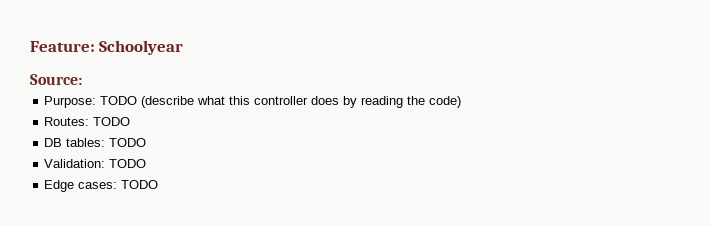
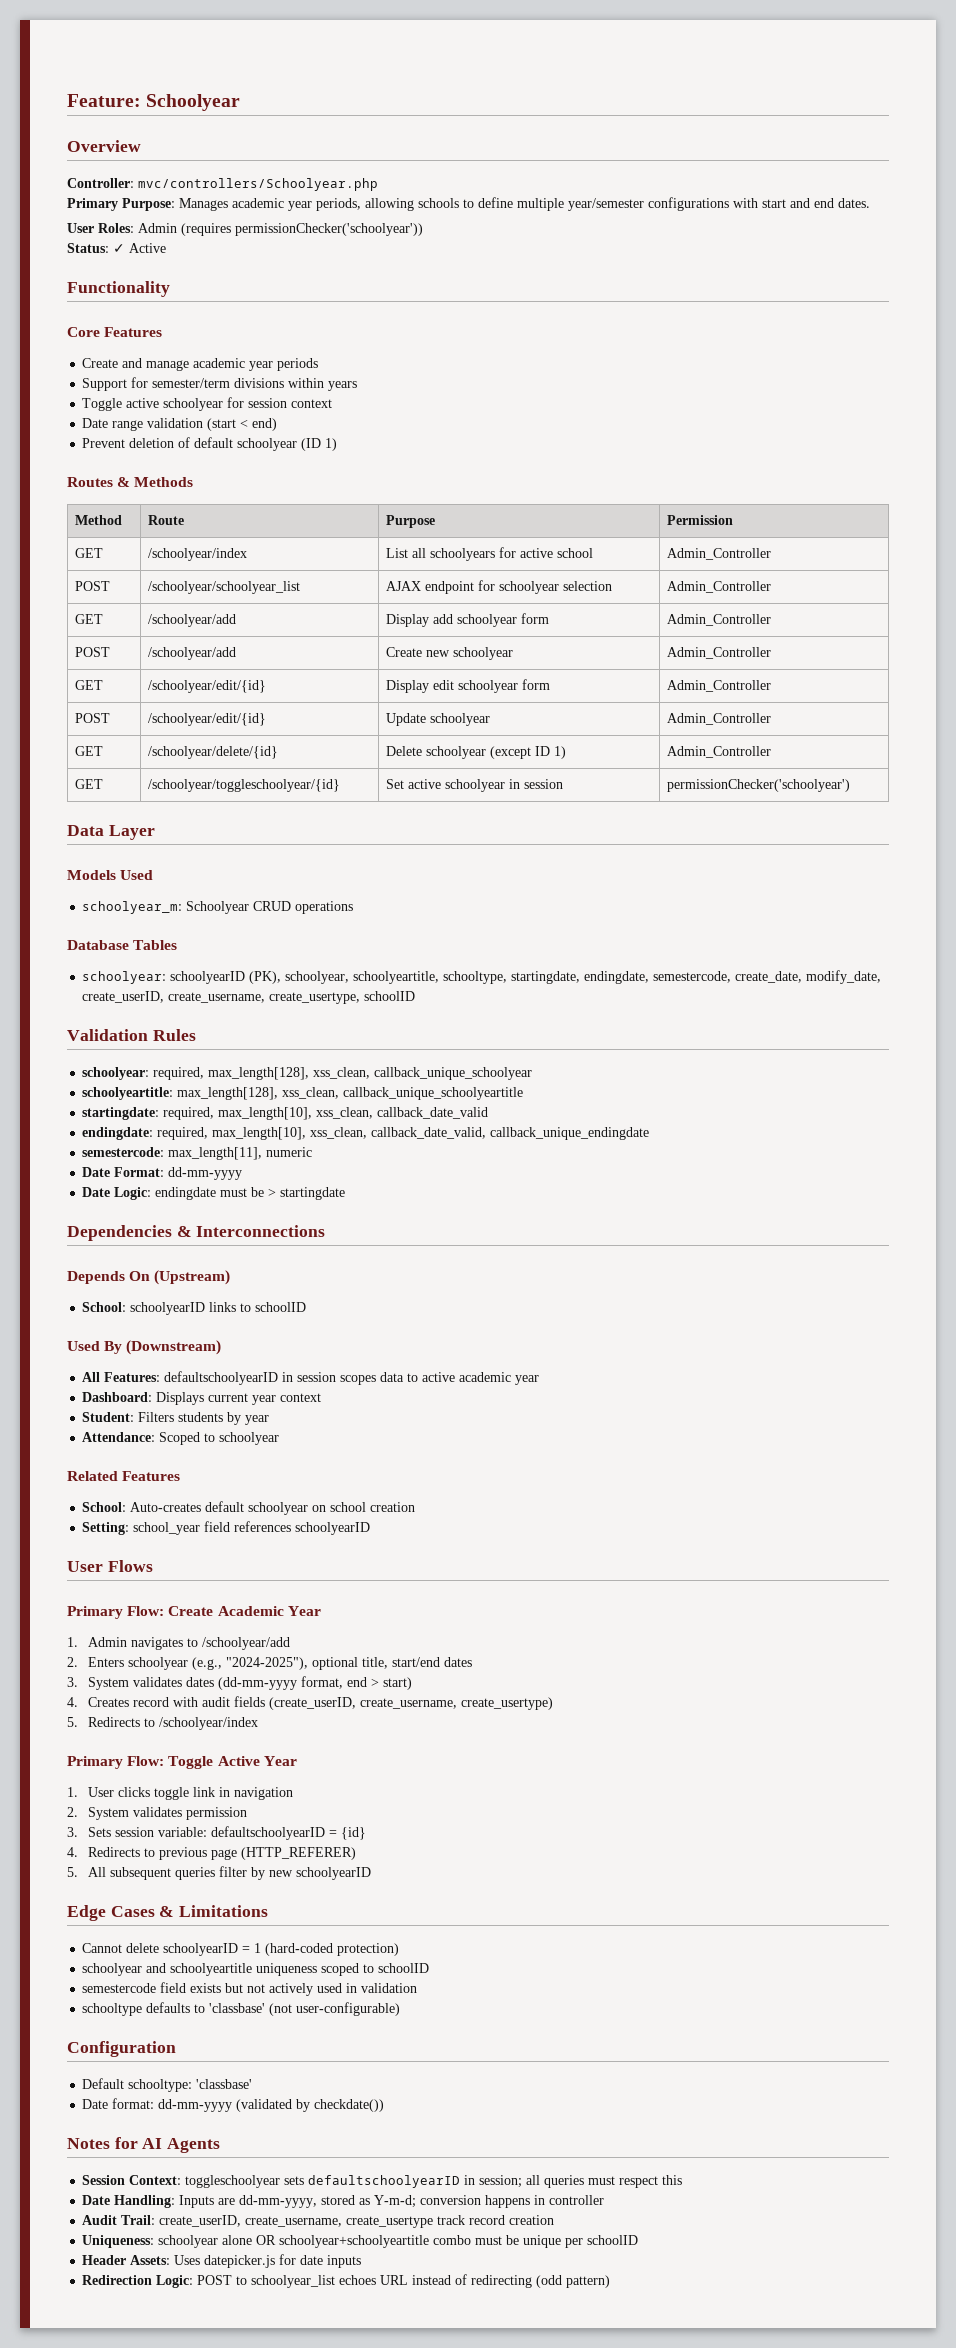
[30,74,82,85] [44,96,462,108] [44,117,131,126] [44,138,147,147] [44,159,147,168] [44,180,159,192] Source: // Purpose: TODO (describe what this controller does by reading the code) // Routes: TODO // DB tables: TODO // Validation: TODO // Edge cases: TODO -> [67,140,141,152] [67,178,378,191] [67,197,870,211] [67,223,423,236] [67,243,166,253] [67,281,170,297] [67,327,163,337] [82,358,319,371] [82,377,358,391] [82,397,333,411] [82,418,278,431] [82,437,338,451] [67,477,194,487] [75,515,123,525] [148,515,185,525] [386,515,436,528] [667,515,734,525] [75,548,104,558] [148,548,248,561] [386,547,594,561] [667,548,772,560] [75,581,111,591] [148,581,301,594] [386,580,613,594] [667,581,772,593] [75,614,104,624] [148,614,237,627] [386,613,550,627] [667,614,772,626] [75,647,111,657] [148,647,237,660] [386,647,514,660] [667,647,772,659] [75,680,104,690] [148,680,267,693] [386,679,551,693] [667,680,772,692] [75,713,111,723] [148,713,267,726] [386,713,491,726] [667,713,772,725] [75,746,104,756] [148,746,279,759] [386,746,567,759] [667,746,772,758] [75,779,104,789] [148,779,341,792] [386,779,564,792] [667,779,851,792] [67,825,155,840] [67,870,154,880] [82,901,354,914] [67,940,178,950] [82,970,882,984] [82,991,416,1004] [67,1029,196,1041] [82,1067,533,1080] [82,1087,524,1100] [82,1107,489,1120] [82,1127,650,1140] [82,1147,313,1160] [82,1167,243,1180] [82,1187,346,1200] [67,1225,326,1241] [67,1270,231,1285] [82,1302,307,1315] [67,1340,222,1355] [82,1371,540,1385] [82,1392,322,1405] [82,1412,270,1425] [82,1432,280,1445] [67,1471,181,1481] [82,1501,416,1515] [82,1521,371,1535] [67,1560,153,1572] [67,1606,321,1619] [67,1637,291,1650] [67,1657,473,1670] [67,1676,413,1690] [67,1696,554,1710] [67,1717,259,1730] [67,1756,297,1769] [67,1787,294,1800] [67,1807,248,1820] [67,1826,367,1840] [67,1847,357,1860] [67,1866,372,1880] [67,1905,269,1921] [82,1943,400,1956] [82,1963,430,1976] [82,1982,418,1996] [82,2002,401,2016] [67,2041,176,2057] [82,2078,253,2092] [82,2098,385,2112] [67,2137,221,2153] [82,2175,683,2188] [82,2195,605,2208] [82,2215,555,2228] [82,2235,639,2248] [82,2254,362,2268] [82,2274,611,2288] Overview // Controller: mvc/controllers/Schoolyear.php // Primary Purpose: Manages academic year periods, allowing schools to define multiple year/semester configurations with start and end dates. // User Roles: Admin (requires permissionChecker('schoolyear')) // Status: ✓ Active // Functionality // Core Features // Create and manage academic year periods // Support for semester/term divisions within years // Toggle active schoolyear for session context // Date range validation (start < end) // Prevent deletion of default schoolyear (ID 1) // Routes & Methods // Method | Route | Purpose | Permission // GET | /schoolyear/index | List all schoolyears for active school | Admin_Controller // POST | /schoolyear/schoolyear_list | AJAX endpoint for schoolyear selection | Admin_Controller // GET | /schoolyear/add | Display add schoolyear form | Admin_Controller // POST | /schoolyear/add | Create new schoolyear | Admin_Controller // GET | /schoolyear/edit/{id} | Display edit schoolyear form | Admin_Controller // POST | /schoolyear/edit/{id} | Update schoolyear | Admin_Controller // GET | /schoolyear/delete/{id} | Delete schoolyear (except ID 1) | Admin_Controller // GET | /schoolyear/toggleschoolyear/{id} | Set active schoolyear in session | permissionChecker('schoolyear') // Data Layer // Models Used // schoolyear_m: Schoolyear CRUD operations // Database Tables // schoolyear: schoolyearID (PK), schoolyear, schoolyeartitle, schooltype, startingdate, endingdate, semestercode, create_date, modify_date, create_userID, create_username, create_usertype, schoolID // Validation Rules // schoolyear: required, max_length[128], xss_clean, callback_unique_schoolyear // schoolyeartitle: max_length[128], xss_clean, callback_unique_schoolyeartitle // startingdate: required, max_length[10], xss_clean, callback_date_valid // endingdate: required, max_length[10], xss_clean, callback_date_valid, callback_unique_endingdate // semestercode: max_length[11], numeric // Date Format: dd-mm-yyyy // Date Logic: endingdate must be > startingdate // Dependencies & Interconnections // Depends On (Upstream) // School: schoolyearID links to schoolID // Used By (Downstream) // All Features: defaultschoolyearID in session scopes data to active academic year // Dashboard: Displays current year context // Student: Filters students by year // Attendance: Scoped to schoolyear // Related Features // School: Auto-creates default schoolyear on school creation // Setting: school_year field references schoolyearID // User Flows // Primary Flow: Create Academic Year // 1. Admin navigates to /schoolyear/add // 2. Enters schoolyear (e.g., "2024-2025"), optional title, start/end dates // 3. System validates dates (dd-mm-yyyy format, end > start) // 4. Creates record with audit fields (create_userID, create_username, create_usertype) // 5. Redirects to /schoolyear/index // Primary Flow: Toggle Active Year // 1. User clicks toggle link in navigation // 2. System validates permission // 3. Sets session variable: defaultschoolyearID = {id} // 4. Redirects to previous page (HTTP_REFERER) // 5. All subsequent queries filter by new schoolyearID // Edge Cases & Limitations // Cannot delete schoolyearID = 1 (hard-coded protection) // schoolyear and schoolyeartitle uniqueness scoped to schoolID // semestercode field exists but not actively used in validation // schooltype defaults to 'classbase' (not user-configurable) // Configuration // Default schooltype: 'classbase' // Date format: dd-mm-yyyy (validated by checkdate()) // Notes for AI Agents // Session Context: toggleschoolyear sets defaultschoolyearID in session; all queries must respect this // Date Handling: Inputs are dd-mm-yyyy, stored as Y-m-d; conversion happens in controller // Audit Trail: create_userID, create_username, create_usertype track record creation // Uniqueness: schoolyear alone OR schoolyear+schoolyeartitle combo must be unique per schoolID // Header Assets: Uses datepicker.js for date inputs // Redirection Logic: POST to schoolyear_list echoes URL instead of redirecting (odd pattern)

